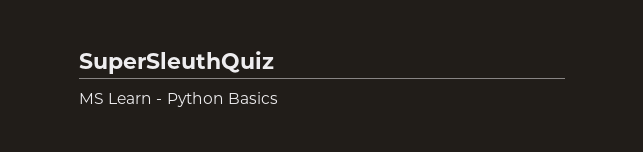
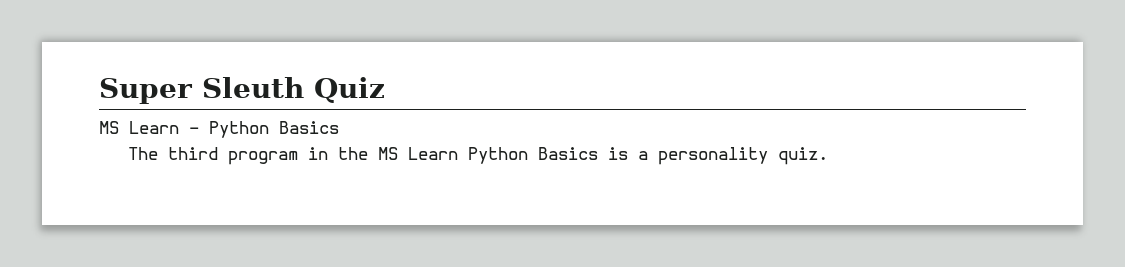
[79,51,274,74] SuperSleuthQuiz -> [99,77,385,104] Super Sleuth Quiz
(278, 98) none -> [127,147,828,165] // The third program in the MS Learn Python Basics is a personality quiz.

